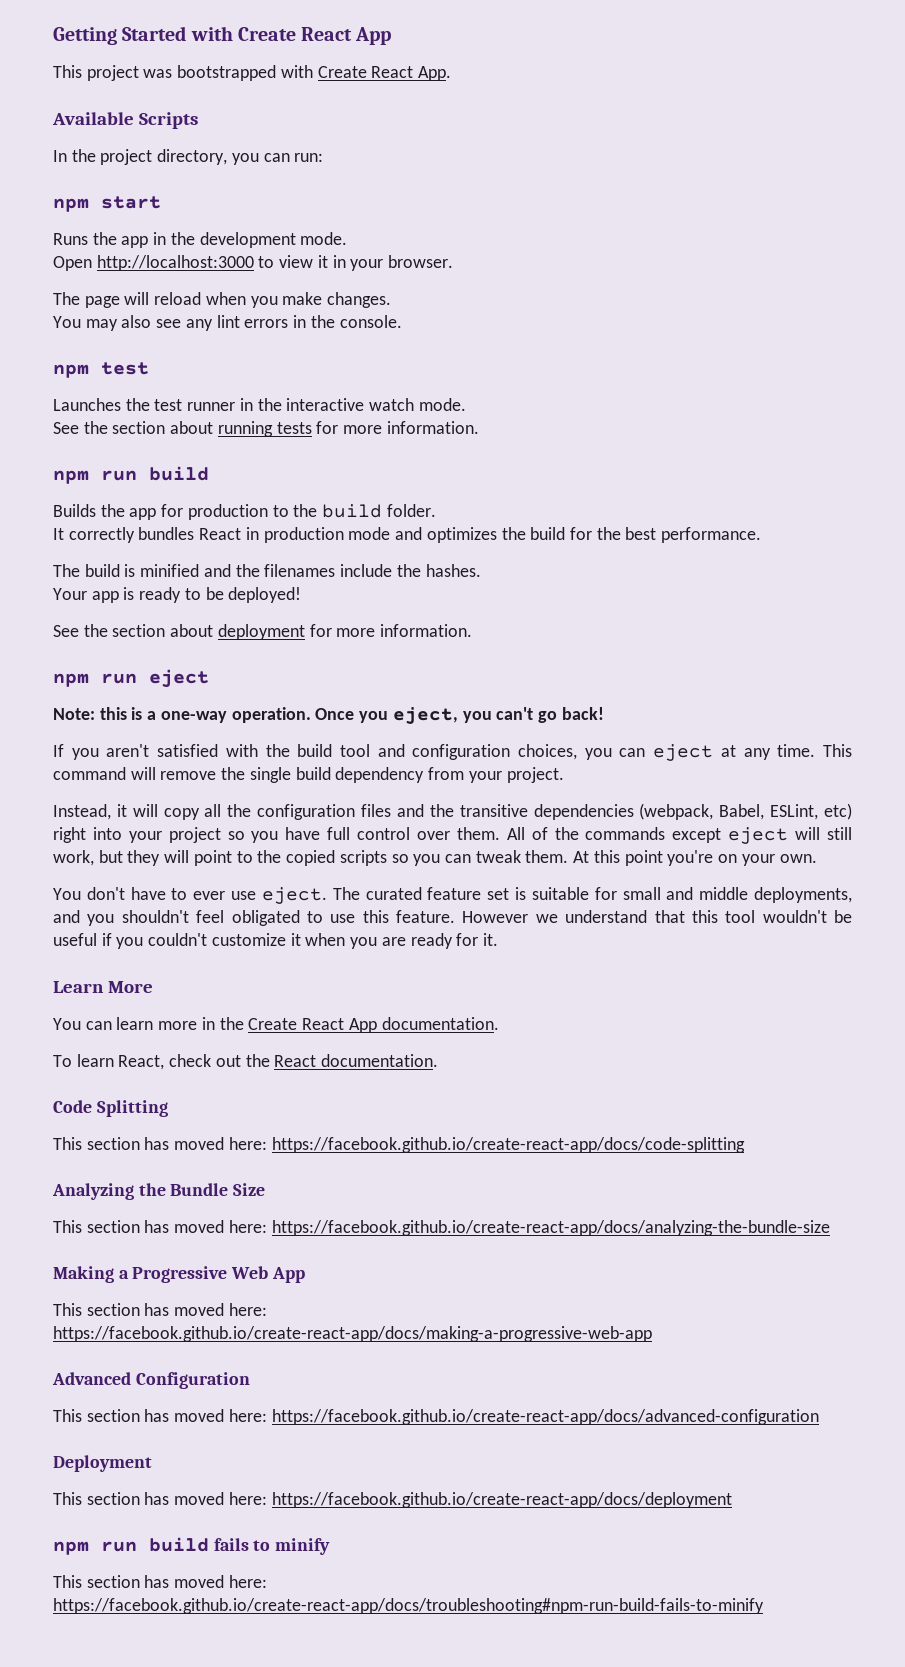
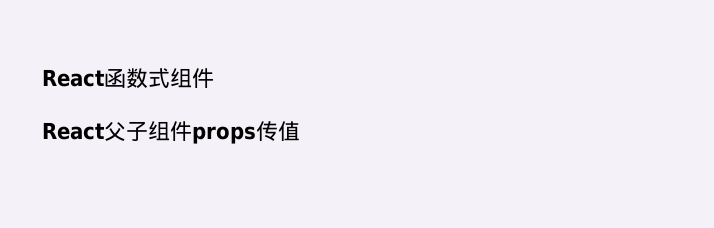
[53,26,392,45] [53,65,452,81] [52,112,198,129] [53,149,324,165] [53,196,161,212] [53,232,348,248] [53,255,454,271] [53,292,392,308] [53,315,402,331] [53,362,149,378] [53,398,466,411] [53,421,479,437] [53,466,209,484] [53,504,436,520] [53,527,762,543] [53,564,481,577] [53,587,302,603] [53,624,473,640] [53,669,209,688] [53,707,604,724] [53,744,853,761] [53,767,564,783] [53,803,853,820] [53,827,853,844] [53,850,817,866] [53,887,853,904] [53,910,852,926] [53,933,498,949] [53,981,153,993] [53,1017,499,1033] [53,1054,439,1070] [53,1100,168,1117] [53,1137,745,1153] [52,1183,266,1200] [53,1220,830,1236] [53,1266,305,1283] [53,1303,267,1316] [53,1326,652,1342] [52,1372,250,1389] [53,1409,819,1425] [53,1455,152,1472] [53,1492,732,1508] [53,1537,331,1555] [53,1575,267,1588] [53,1598,764,1614] Getting Started with Create React App // This project was bootstrapped with Create React App. // Available Scripts // In the project directory, you can run: // npm start // Runs the app in the development mode. // Open http://localhost:3000 to view it in your browser. // The page will reload when you make changes. // You may also see any lint errors in the console. // npm test // Launches the test runner in the interactive watch mode. // See the section about running tests for more information. // npm run build // Builds the app for production to the build folder. // It correctly bundles React in production mode and optimizes the build for the best performance. // The build is minified and the filenames include the hashes. // Your app is ready to be deployed! // See the section about deployment for more information. // npm run eject // Note: this is a one-way operation. Once you eject, you can't go back! // If you aren't satisfied with the build tool and configuration choices, you can eject at any time. This command will remove the single build dependency from your project. // Instead, it will copy all the configuration files and the transitive dependencies (webpack, Babel, ESLint, etc) right into your project so you have full control over them. All of the commands except eject will still work, but they will point to the copied scripts so you can tweak them. At this point you're on your own. // You don't have to ever use eject. The curated feature set is suitable for small and middle deployments, and you shouldn't feel obligated to use this feature. However we understand that this tool wouldn't be useful if you couldn't customize it when you are ready for it. // Learn More // You can learn more in the Create React App documentation. // To learn React, check out the React documentation. // Code Splitting // This section has moved here: https://facebook.github.io/create-react-app/docs/code-splitting // Analyzing the Bundle Size // This section has moved here: https://facebook.github.io/create-react-app/docs/analyzing-the-bundle-size // Making a Progressive Web App // This section has moved here: https://facebook.github.io/create-react-app/docs/making-a-progressive-web-app // Advanced Configuration // This section has moved here: https://facebook.github.io/create-react-app/docs/advanced-configuration // Deployment // This section has moved here: https://facebook.github.io/create-react-app/docs/deployment // npm run build fails to minify // This section has moved here: https://facebook.github.io/create-react-app/docs/troubleshooting#npm-run-build-fails-to-minify -> [42,68,214,89] [42,121,300,144] React函数式组件 // React父子组件props传值

